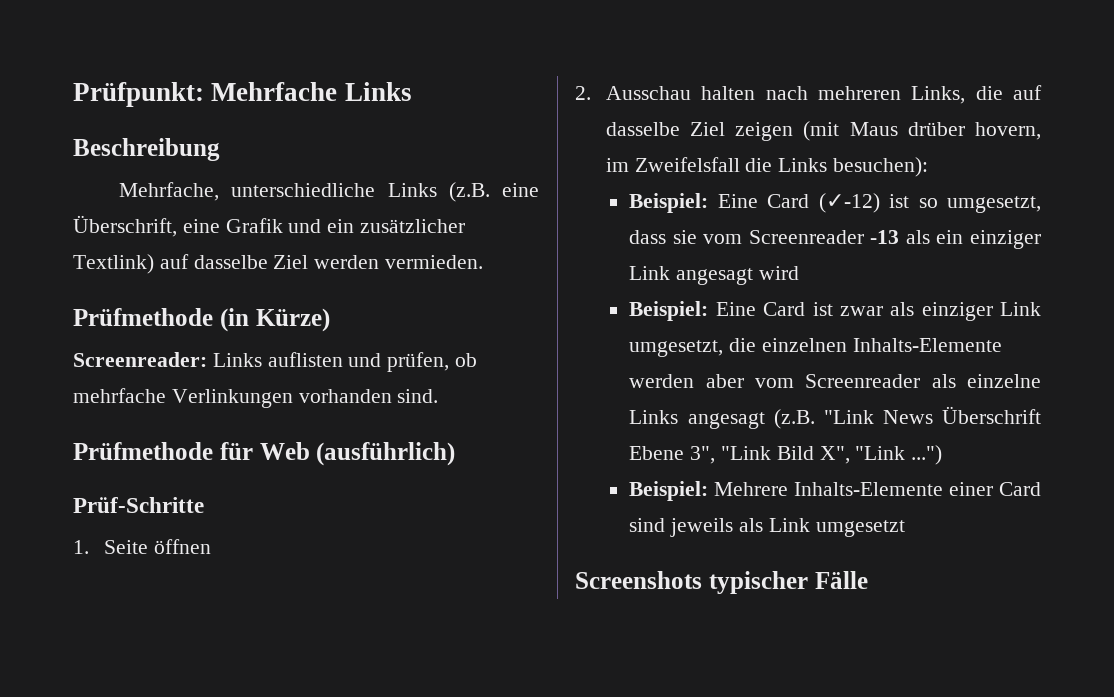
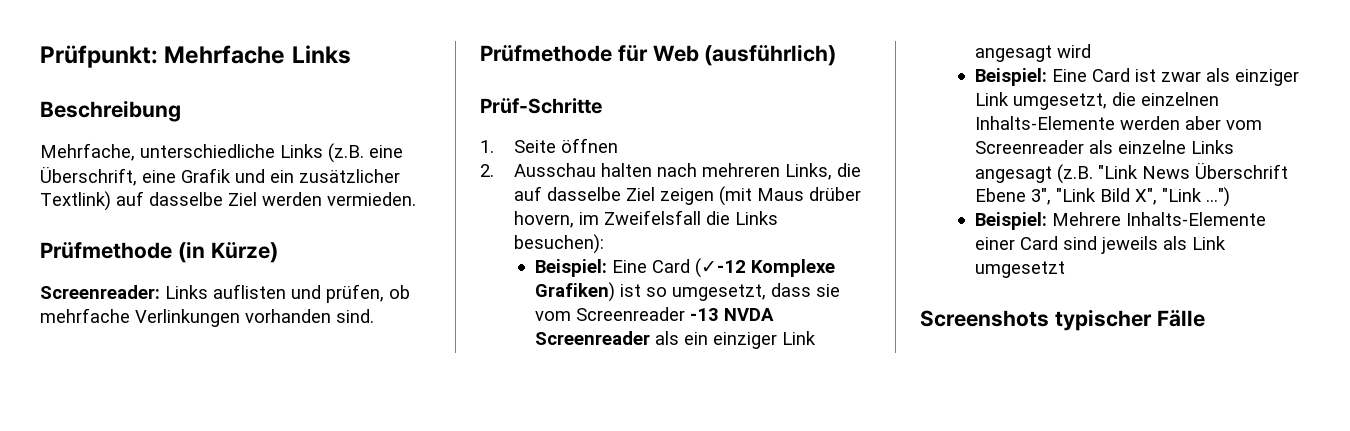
[818,193,880,213] (✓-12) -> [694,258,835,278] [534,282,615,302] (✓-12 Komplexe Grafiken)
(900, 237) none -> [723,308,774,321] [534,331,650,345] NVDA Screenreader

